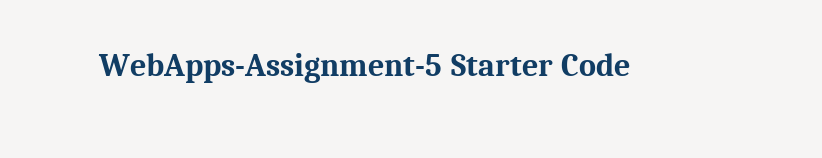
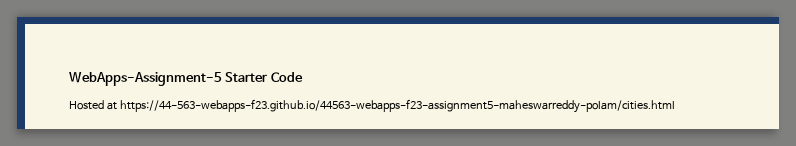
(631, 64) none -> [69,99,675,113] // Hosted at https://44-563-webapps-f23.github.io/44563-webapps-f23-assignment5-maheswarreddy-polam/cities.html

